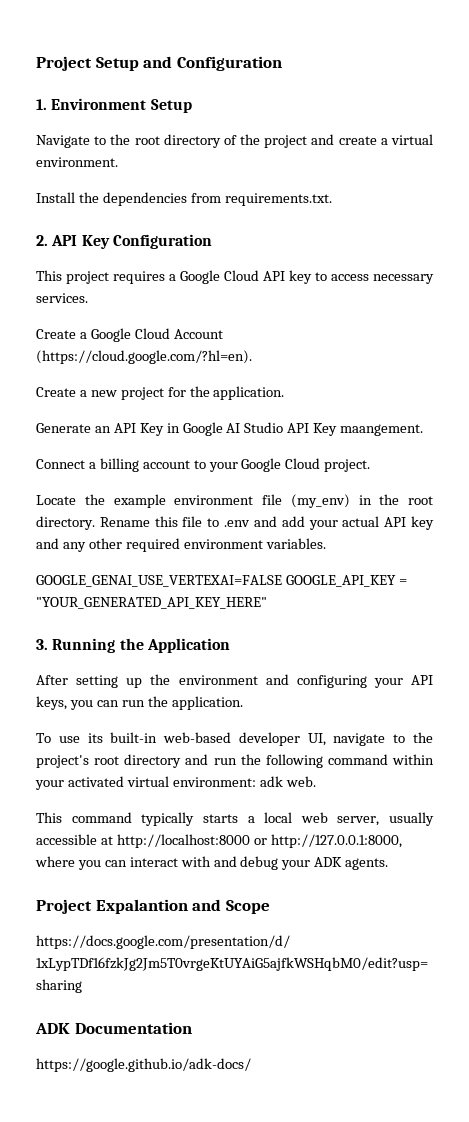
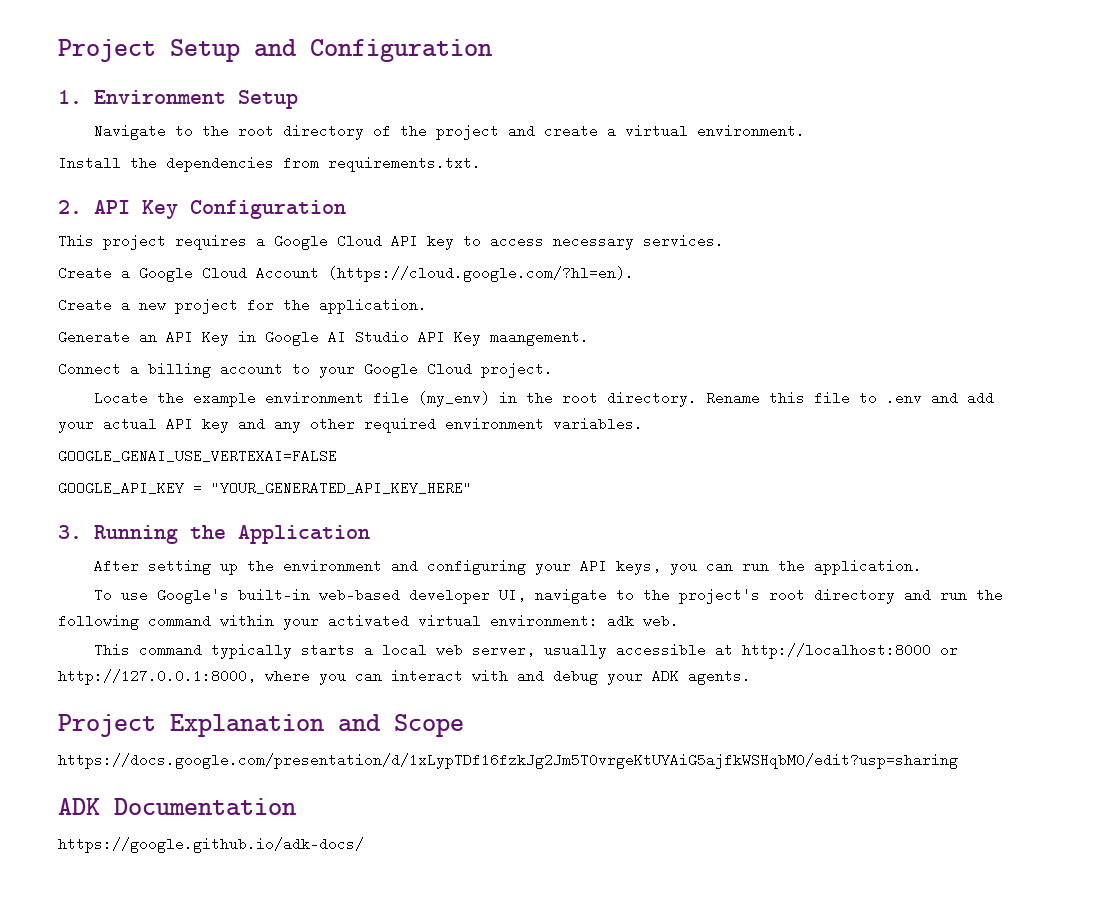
(282, 581) none -> (337, 456) //
[87,733,103,743] its -> [157,588,230,604] Google's
[95,899,188,914] Expalantion -> [170,714,325,737] Explanation

